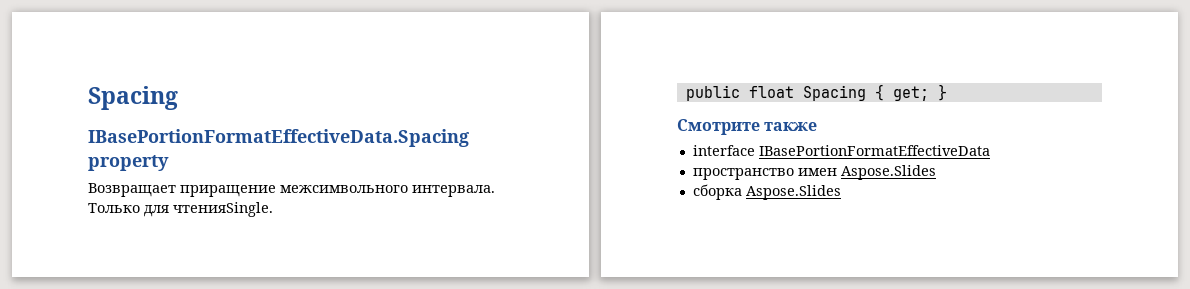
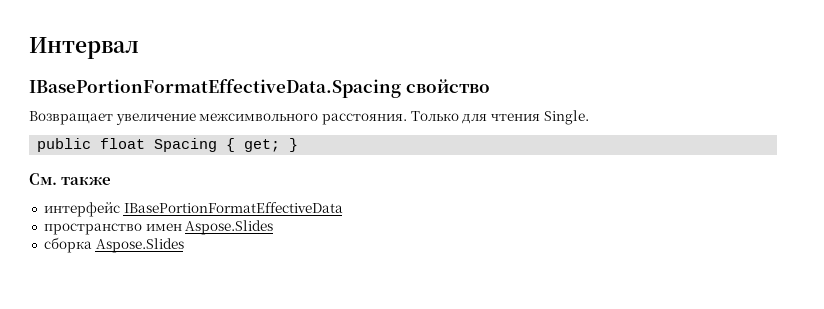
[88,86,178,110] Spacing -> [29,37,139,59] Интервал
[88,155,169,171] property -> [405,79,490,93] свойство
[180,185,495,197] [88,202,273,217] приращение межсимвольного интервала. Только для чтенияSingle. -> [115,110,589,125] увеличение межсимвольного расстояния. Только для чтения Single.
[677,119,760,135] Смотрите -> [29,173,57,185] См.
[692,145,755,156] interface -> [43,202,120,217] интерфейс

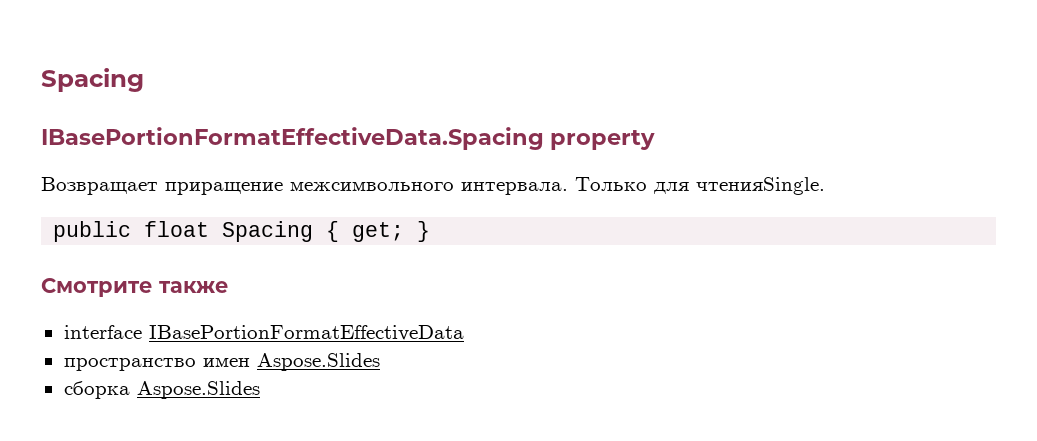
[29,37,139,59] Интервал -> [41,68,144,92] Spacing
[405,79,490,93] свойство -> [550,130,656,150] property
[115,110,589,125] увеличение межсимвольного расстояния. Только для чтения Single. -> [165,177,825,195] приращение межсимвольного интервала. Только для чтенияSingle.
[29,173,57,185] См. -> [41,278,153,297] Смотрите
[43,202,120,217] интерфейс -> [63,325,142,339] interface

